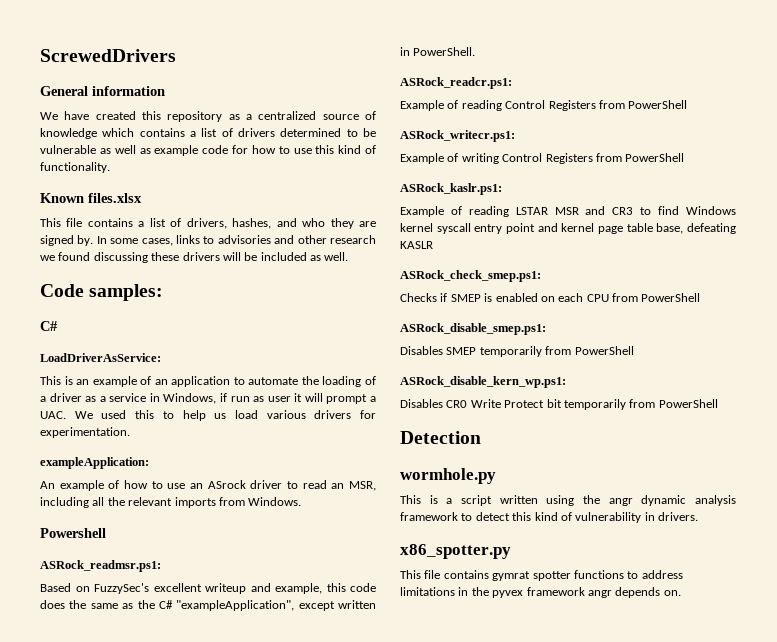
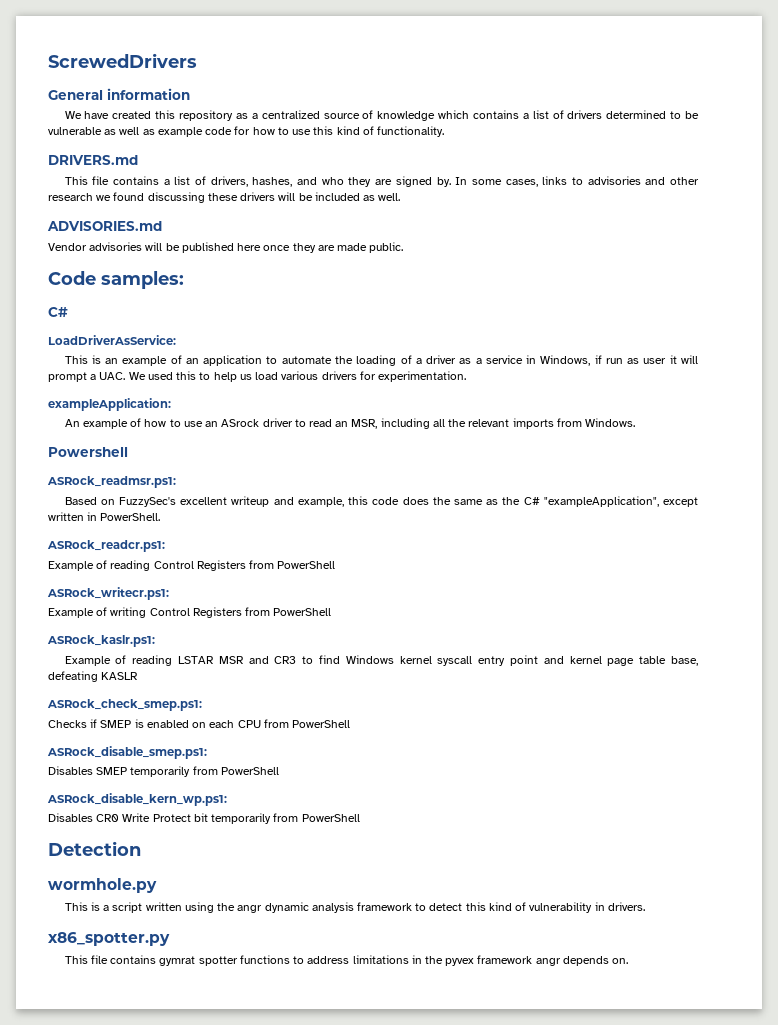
[40,193,142,203] Known files.xlsx -> [48,155,138,165] DRIVERS.md
(349, 256) none -> [47,221,162,231] [48,242,404,253] // ADVISORIES.md // Vendor advisories will be published here once they are made public.

